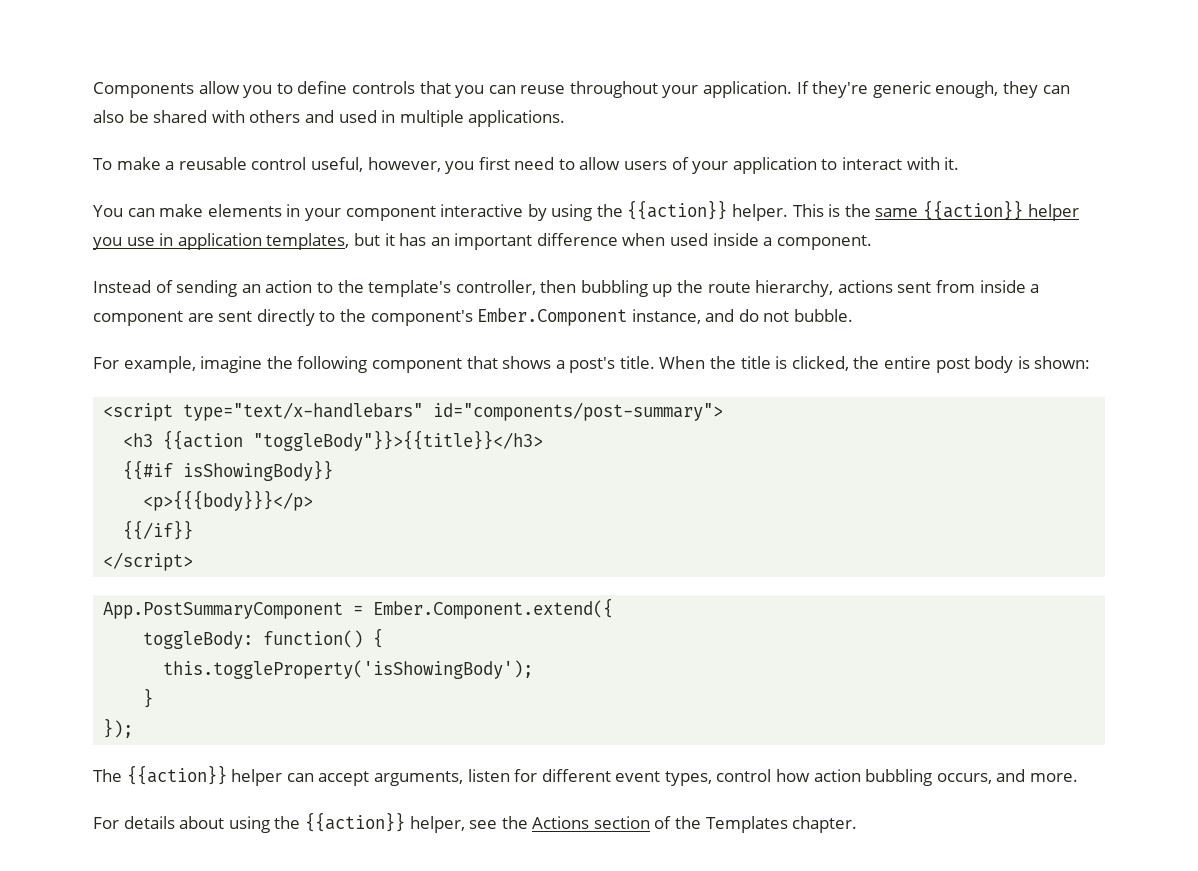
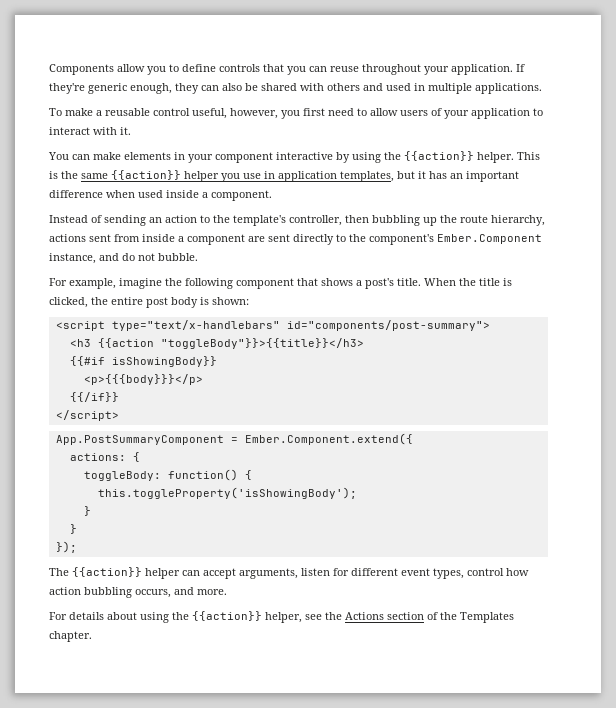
(614, 608) none -> [69,452,140,462] // actions: {
(154, 698) none -> [69,524,77,534] // }

